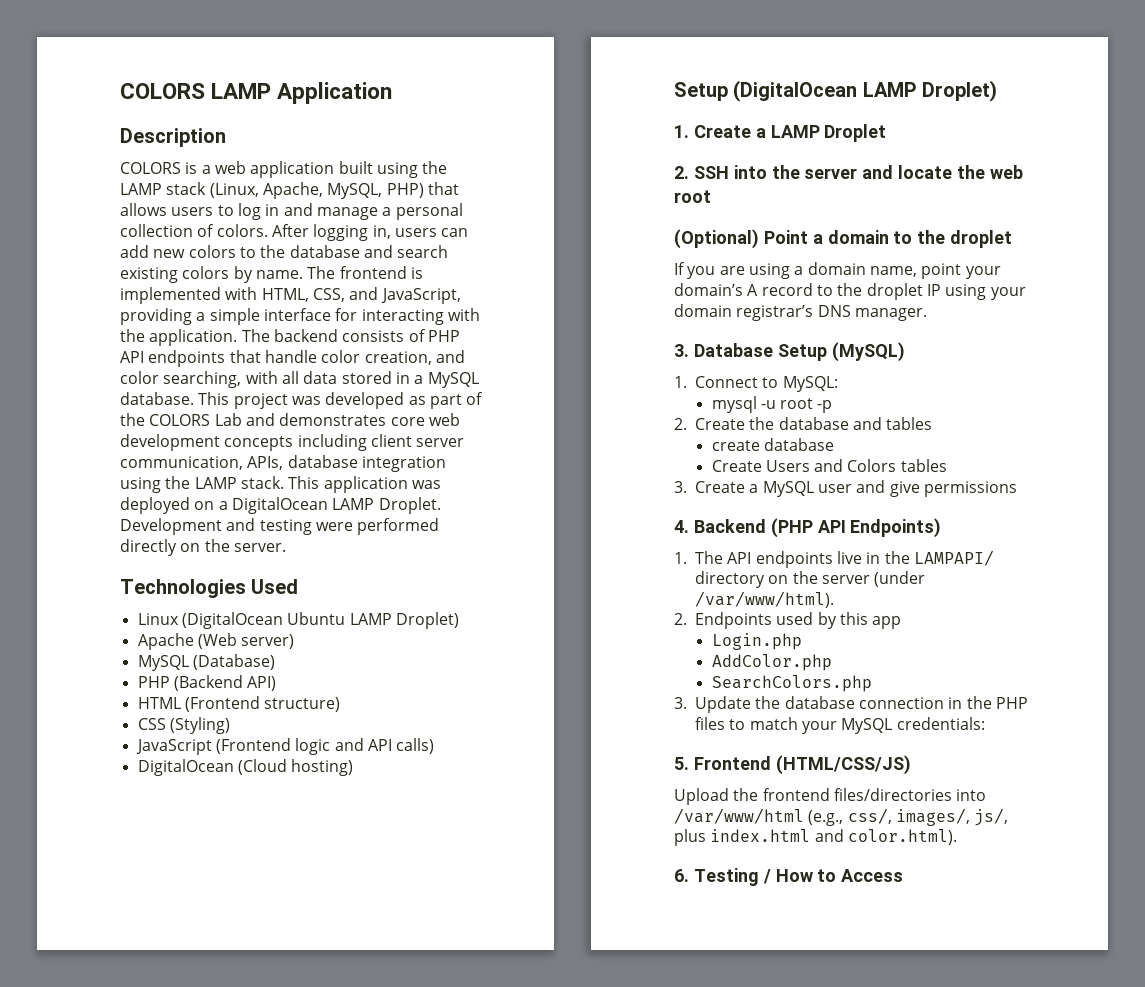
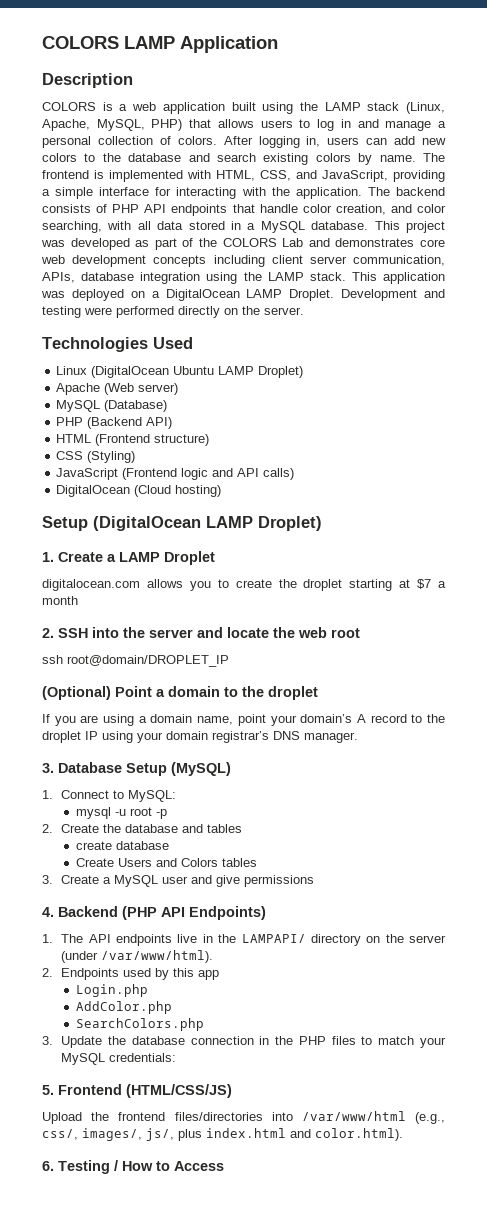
(887, 133) none -> [42,579,446,591] [42,596,78,605] // digitalocean.com allows you to create the droplet starting at $7 a month
(711, 196) none -> [42,655,229,667] // ssh root@domain/DROPLET_IP

